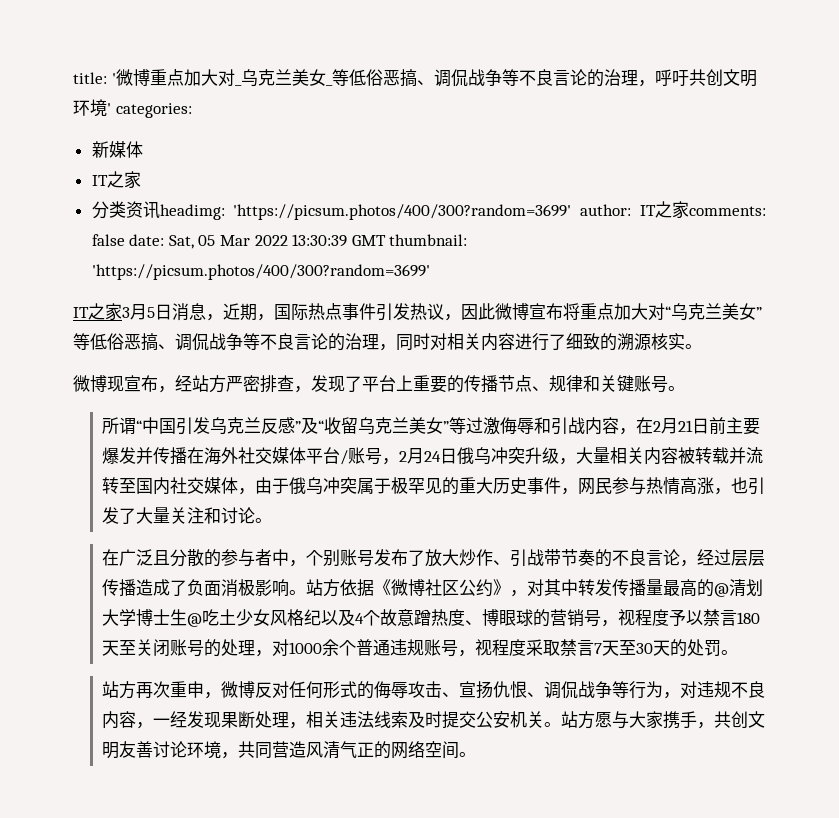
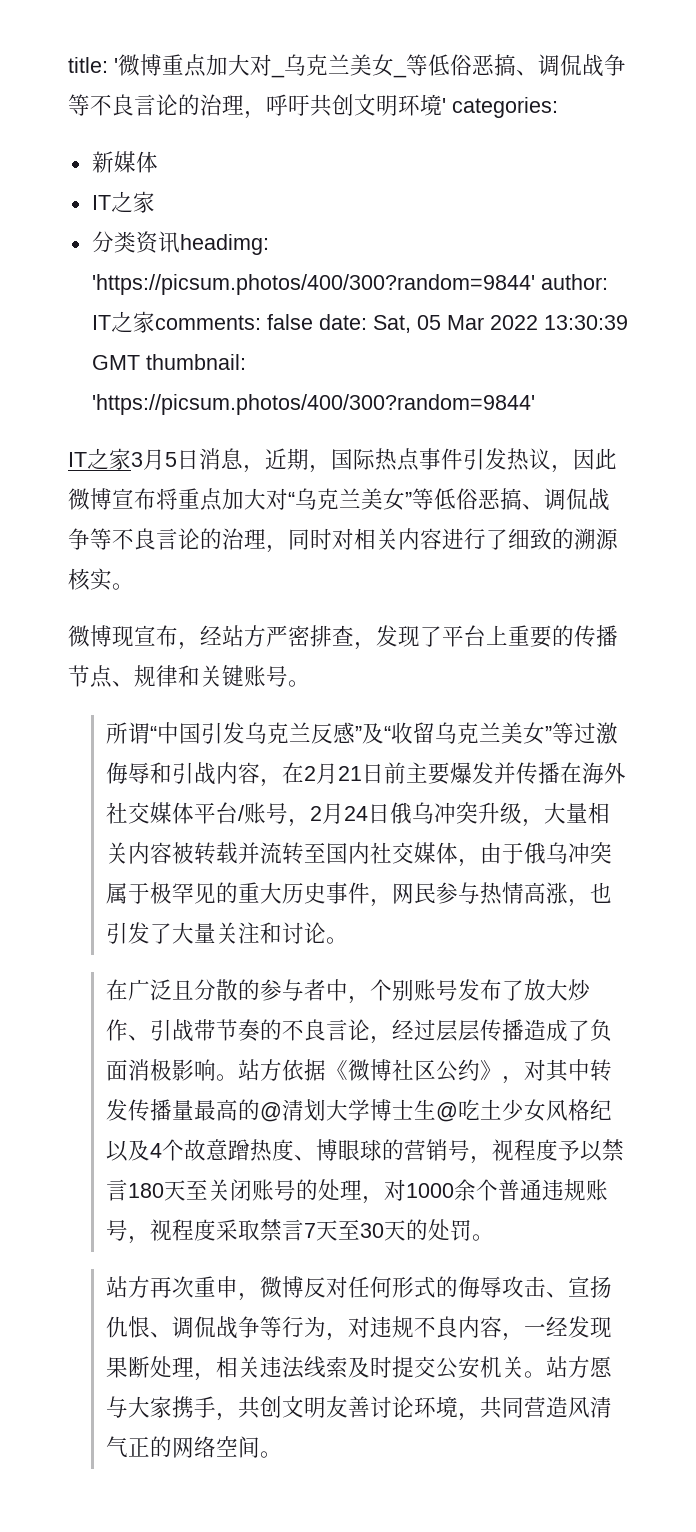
[233,204,572,220] 'https://picsum.photos/400/300?random=3699' -> [91,274,535,295] 'https://picsum.photos/400/300?random=9844'
[91,264,430,280] 'https://picsum.photos/400/300?random=3699' -> [91,394,535,415] 'https://picsum.photos/400/300?random=9844'

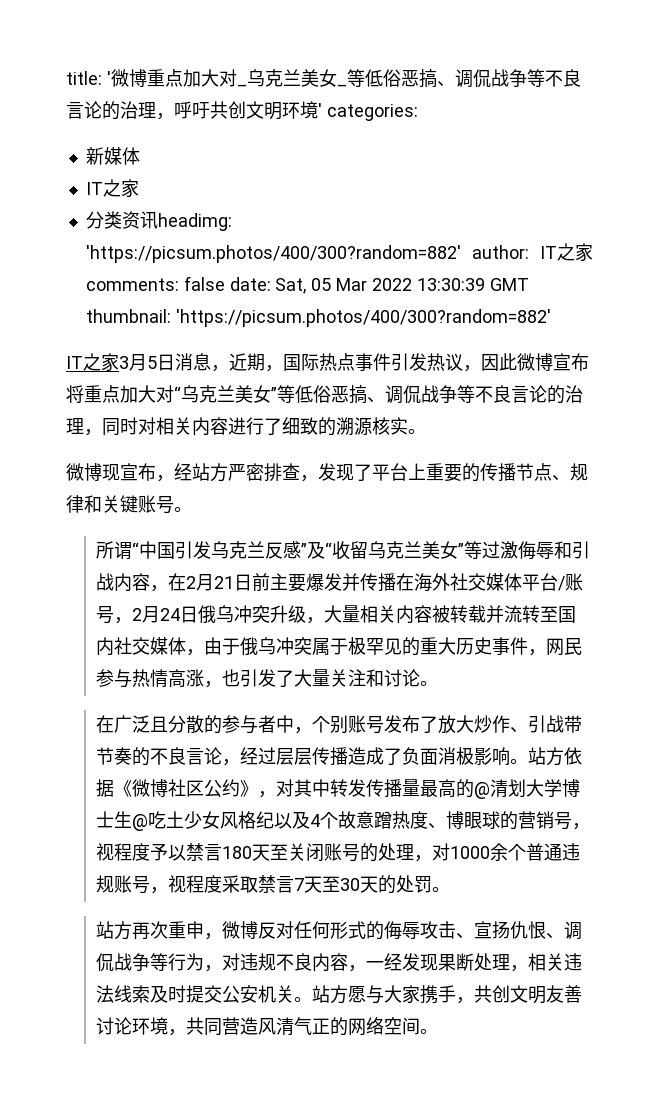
[91,274,535,295] 'https://picsum.photos/400/300?random=9844' -> [85,245,461,263] 'https://picsum.photos/400/300?random=882'
[91,394,535,415] 'https://picsum.photos/400/300?random=9844' -> [175,309,551,327] 'https://picsum.photos/400/300?random=882'

